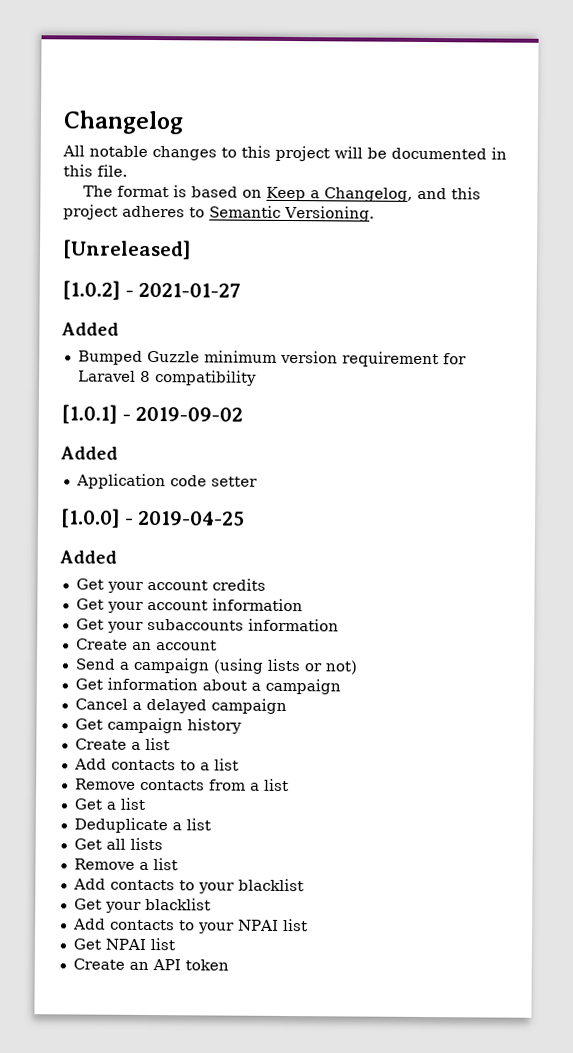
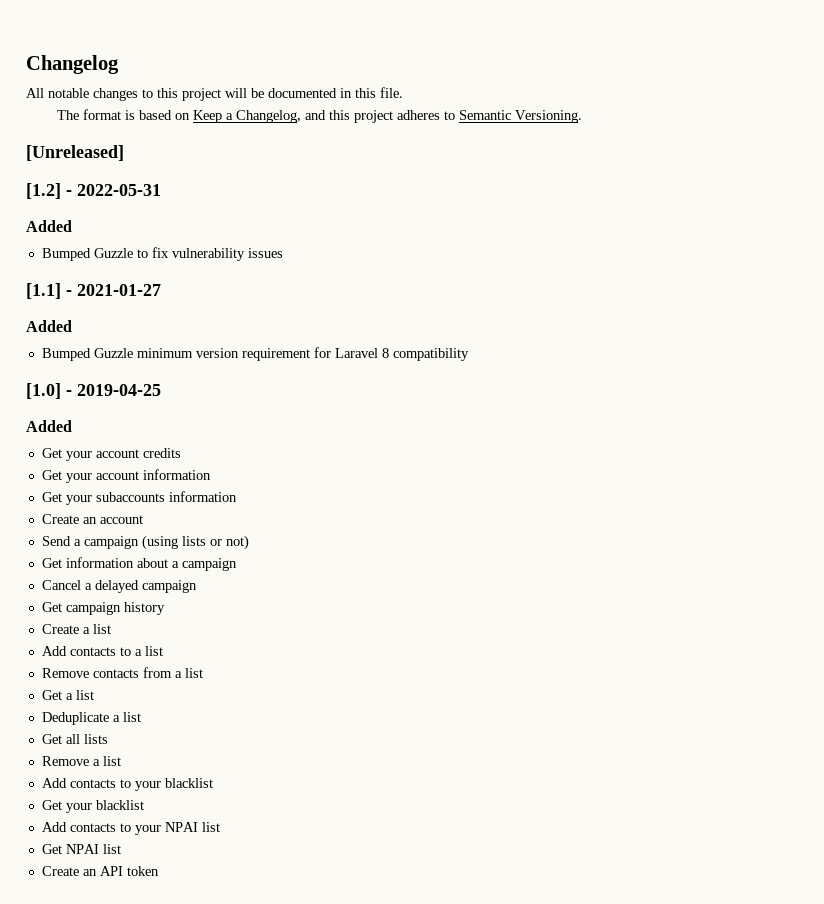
[62,280,120,300] [1.0.2] -> [26,183,161,199] [26,220,72,232] [41,247,283,261] [26,283,61,299] [1.2] - 2022-05-31 // Added // Bumped Guzzle to fix vulnerability issues // [1.1]
[61,404,244,424] [60,446,118,460] [75,473,258,490] [60,508,120,528] [1.0.1] - 2019-09-02 // Added // Application code setter // [1.0.0] -> [26,383,61,399] [1.0]

